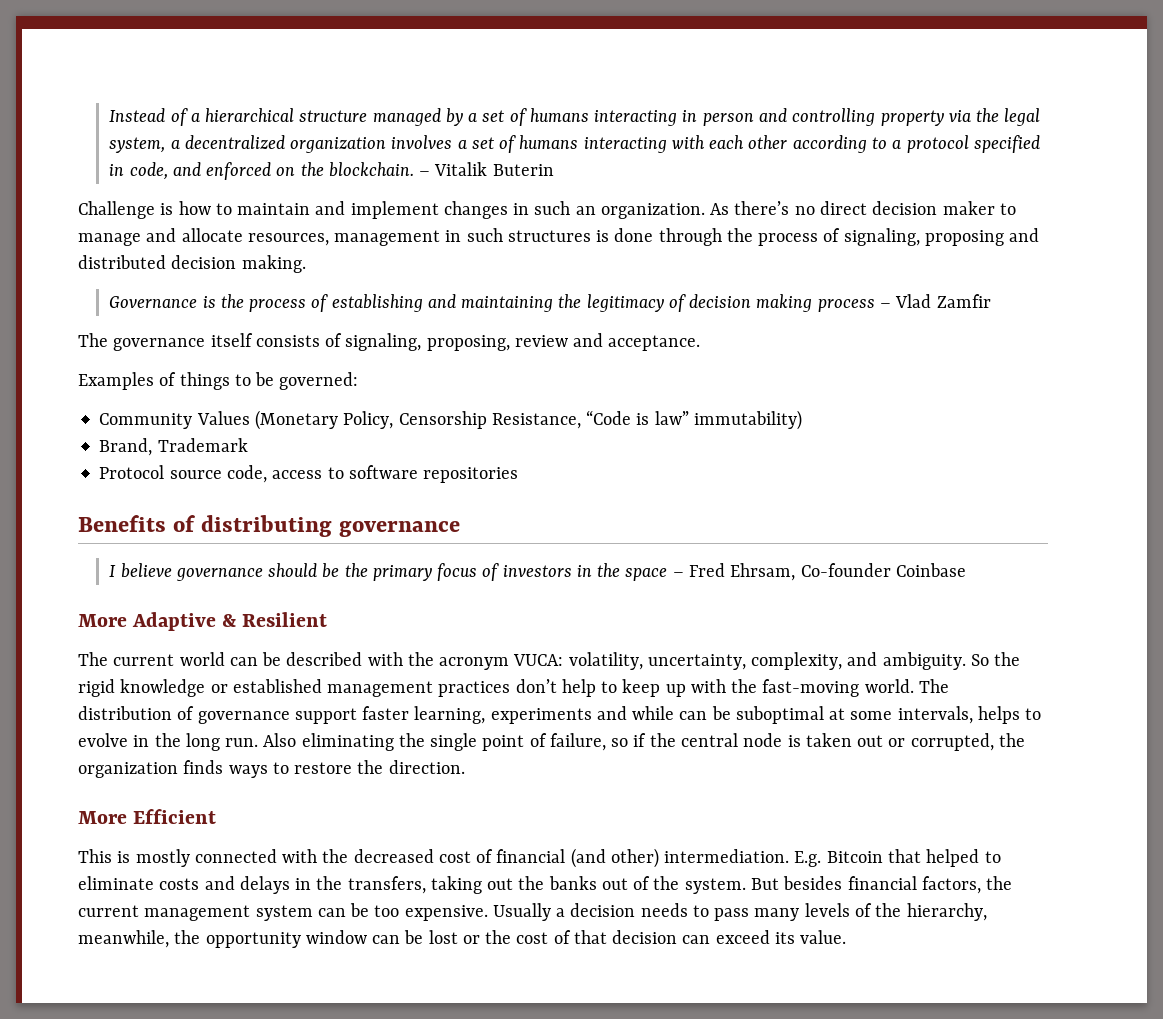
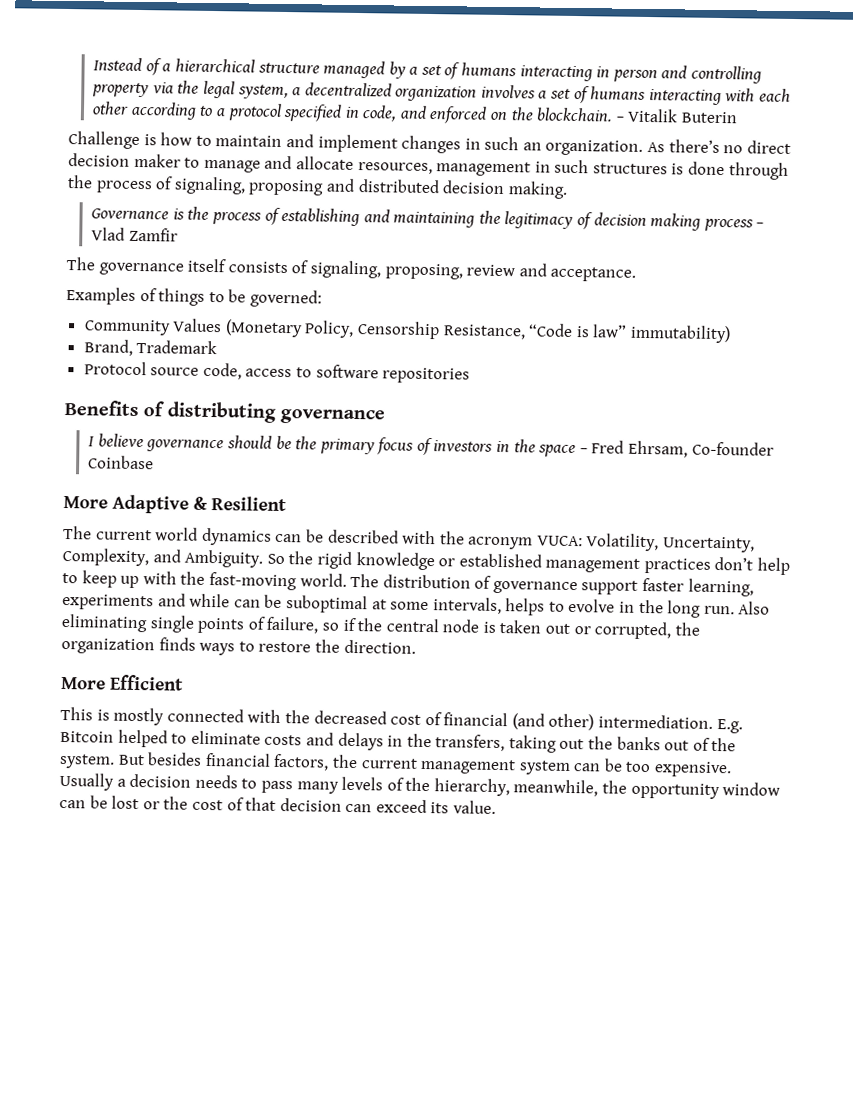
(225, 659) none -> [201,527,272,546] dynamics
[568,652,966,670] volatility, uncertainty, complexity, and ambiguity. -> [585,533,756,553] [62,547,264,568] Volatility, Uncertainty, Complexity, and Ambiguity.
[398,733,525,751] the single point -> [149,615,246,634] single points
[887,849,921,863] that -> (114, 736) none

